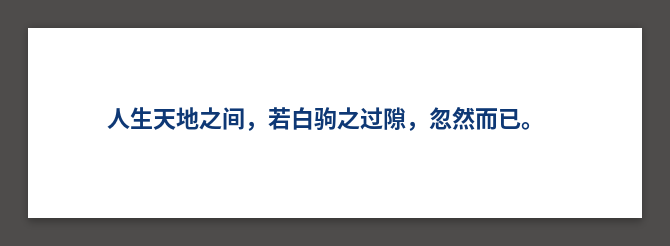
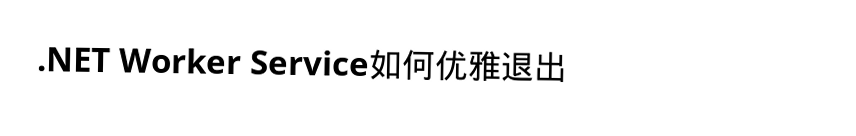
[107,106,544,131] 人生天地之间，若白驹之过隙，忽然而已。 -> [36,47,568,83] .NET Worker Service如何优雅退出

